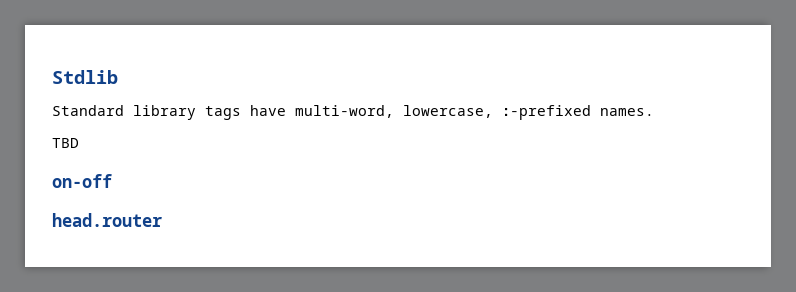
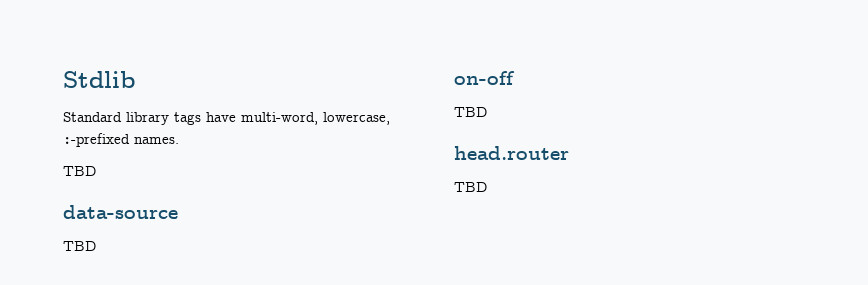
(79, 143) none -> [63,205,178,219] [63,241,96,251] // data-source // TBD
(112, 181) none -> [454,107,487,117] // TBD
(162, 220) none -> [454,182,487,192] // TBD

